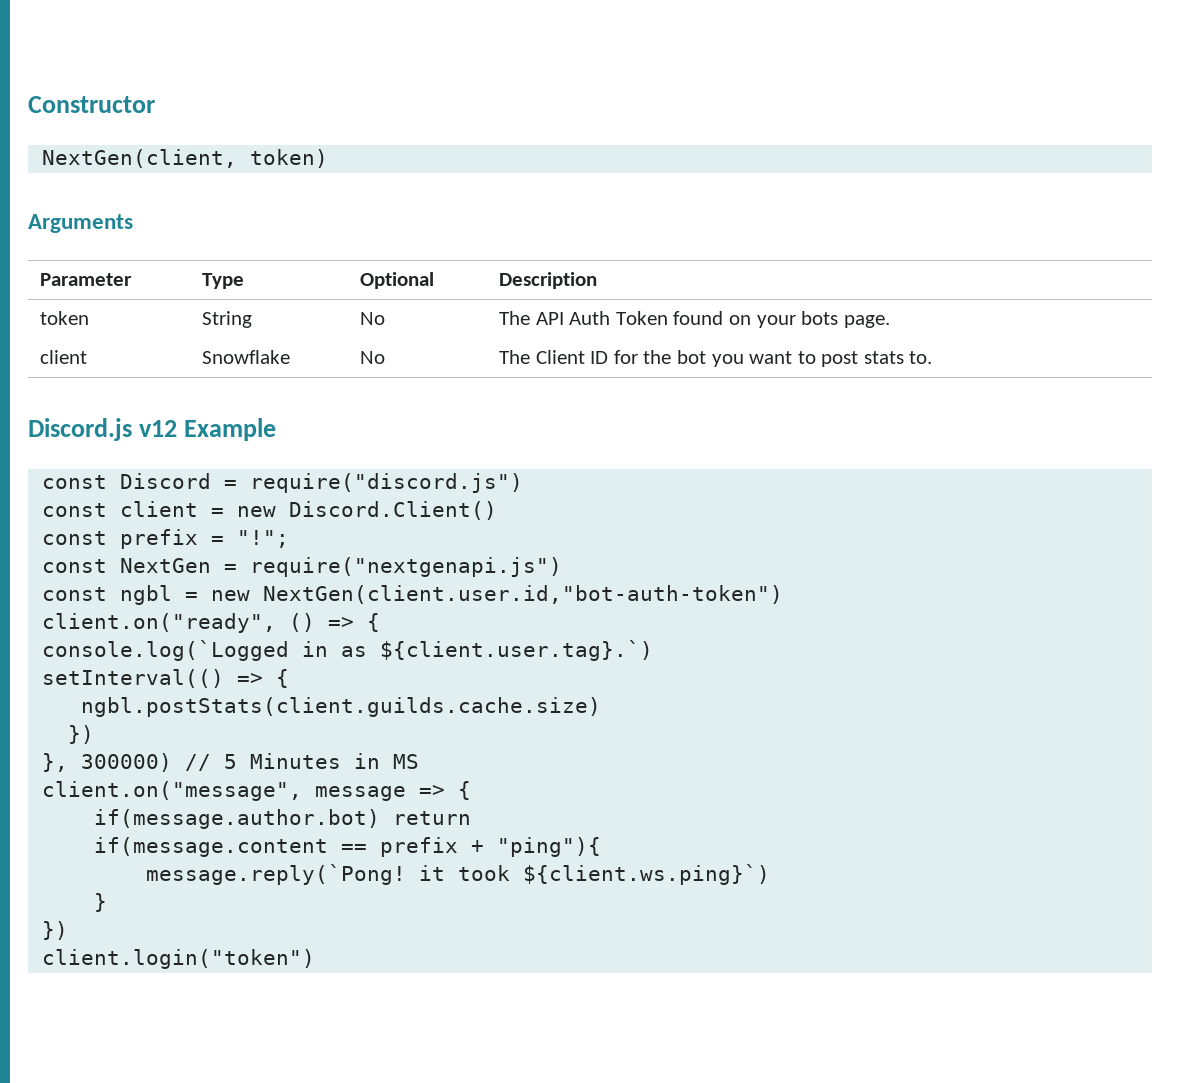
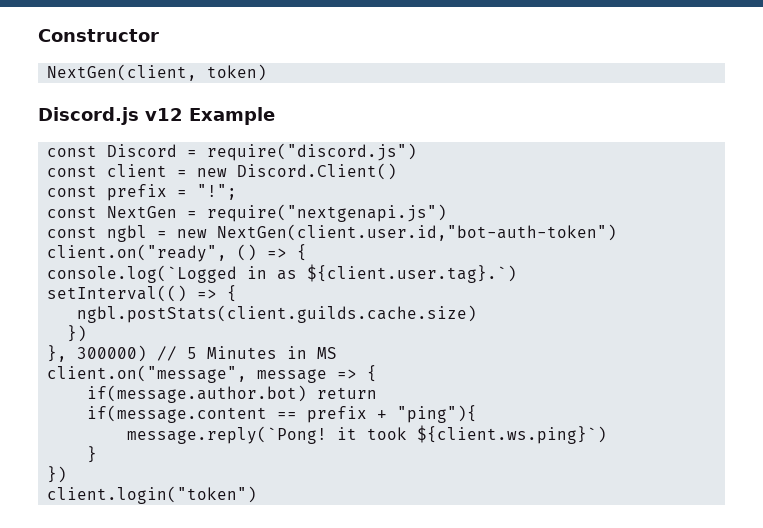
[28,214,133,233] [40,273,133,286] [202,273,245,289] [360,272,435,289] [499,272,598,289] [40,311,90,325] [202,311,253,328] [360,312,386,325] [499,311,890,328] [40,350,88,364] [202,350,291,364] [360,351,386,364] [499,350,933,367] // Arguments // Parameter | Type | Optional | Description // token | String | No | The API Auth Token found on your bots page. // client | Snowflake | No | The Client ID for the bot you want to post stats to. -> (267, 72) none

